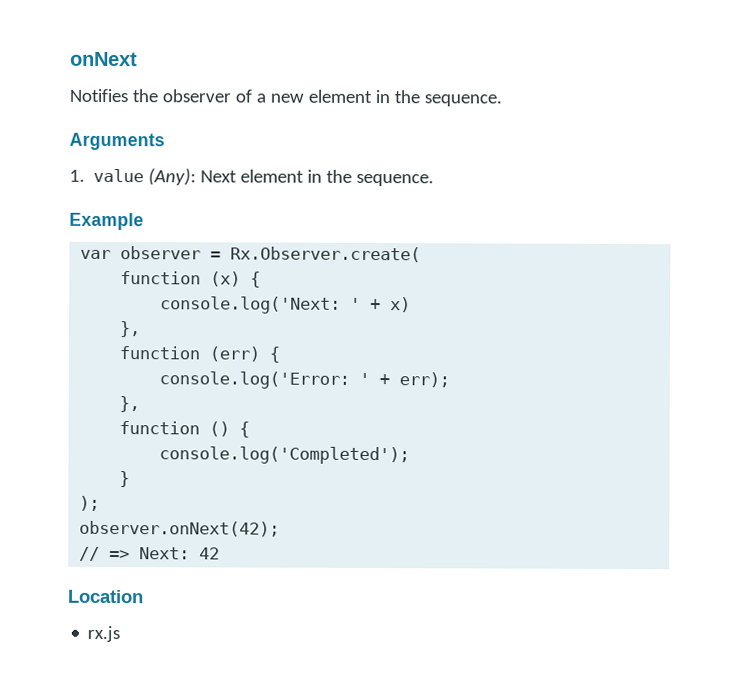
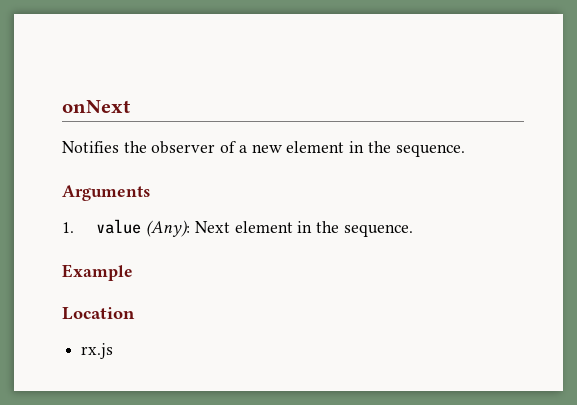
[80,246,422,263] [120,271,262,288] [160,296,412,314] [119,321,142,338] [119,346,281,363] [159,371,451,389] [119,396,141,413] [119,421,251,438] [159,446,411,465] [119,471,131,488] [79,495,101,511] [79,520,281,537] [79,546,221,561] // var observer = Rx.Observer.create( // function (x) { // console.log('Next: ' + x) // }, // function (err) { // console.log('Error: ' + err); // }, // function () { // console.log('Completed'); // } // ); // observer.onNext(42); // // => Next: 42 -> (133, 272) none

